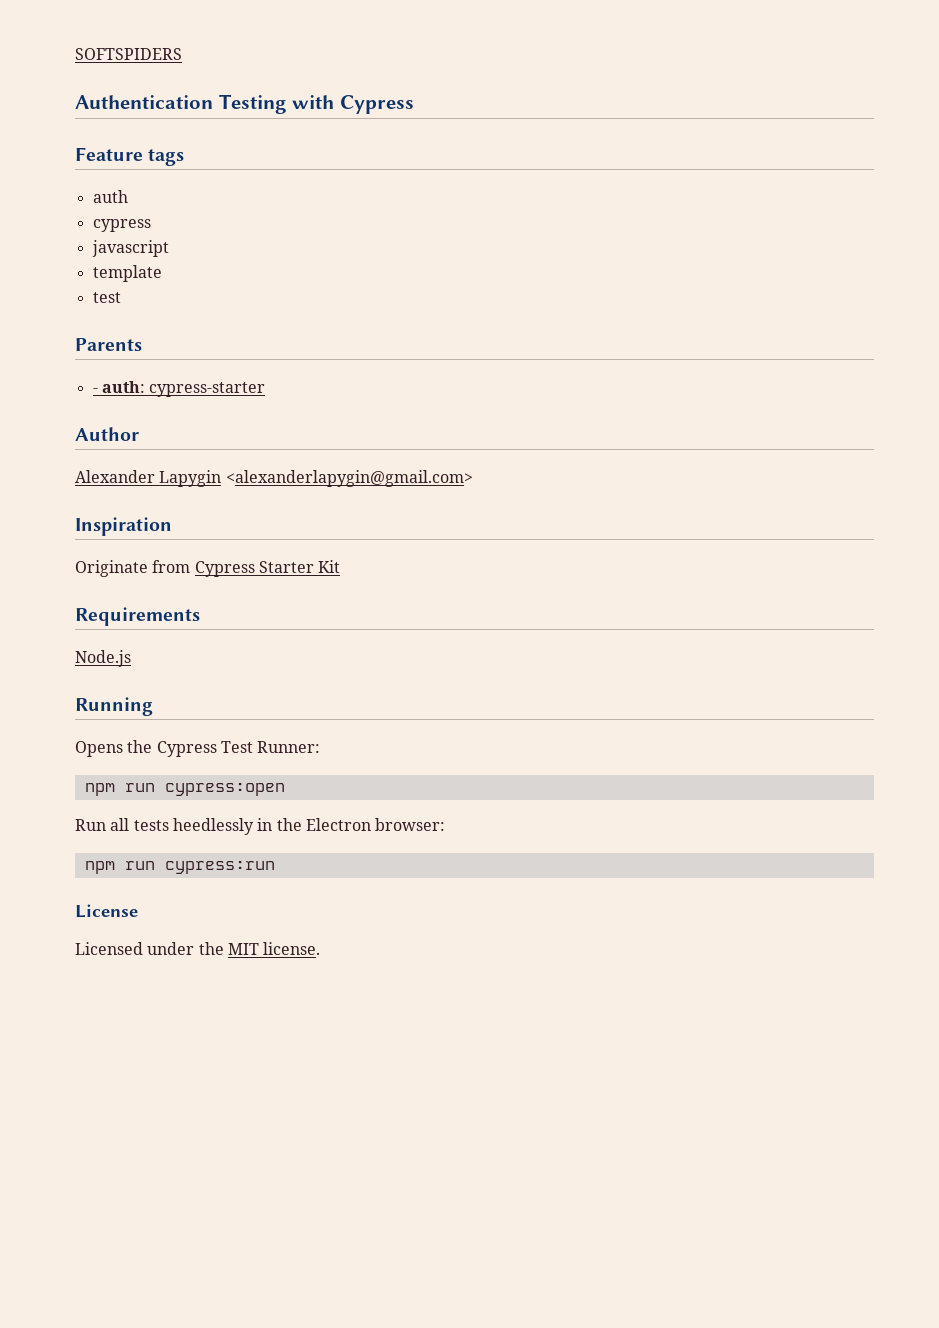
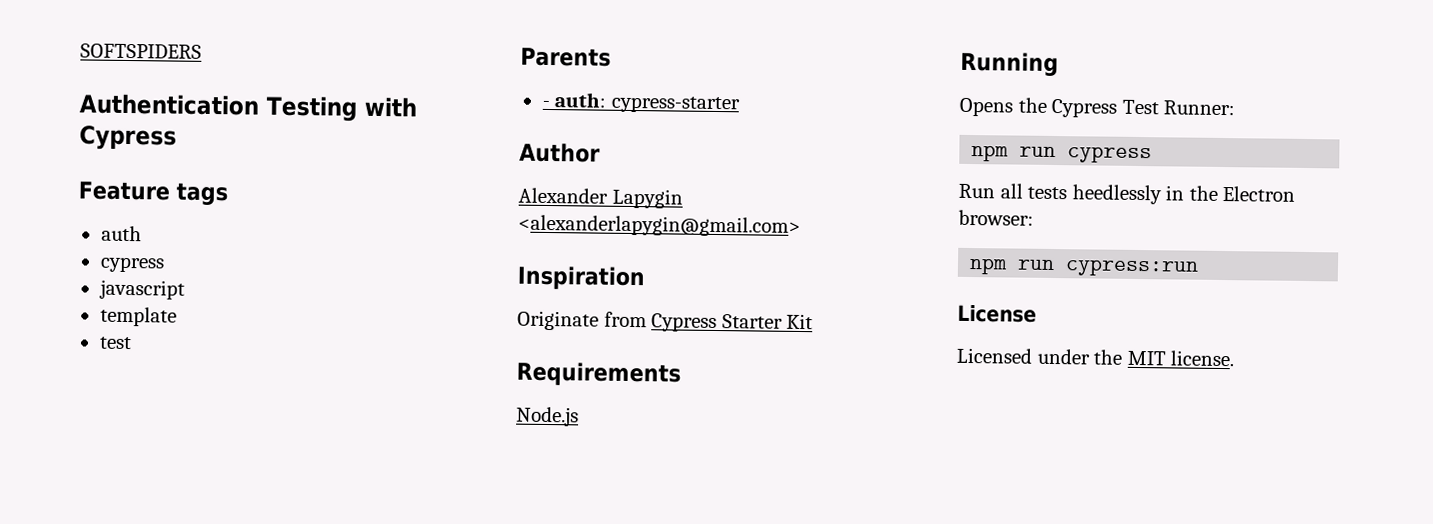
[164,783,285,796] cypress:open -> [1067,146,1153,164] cypress

